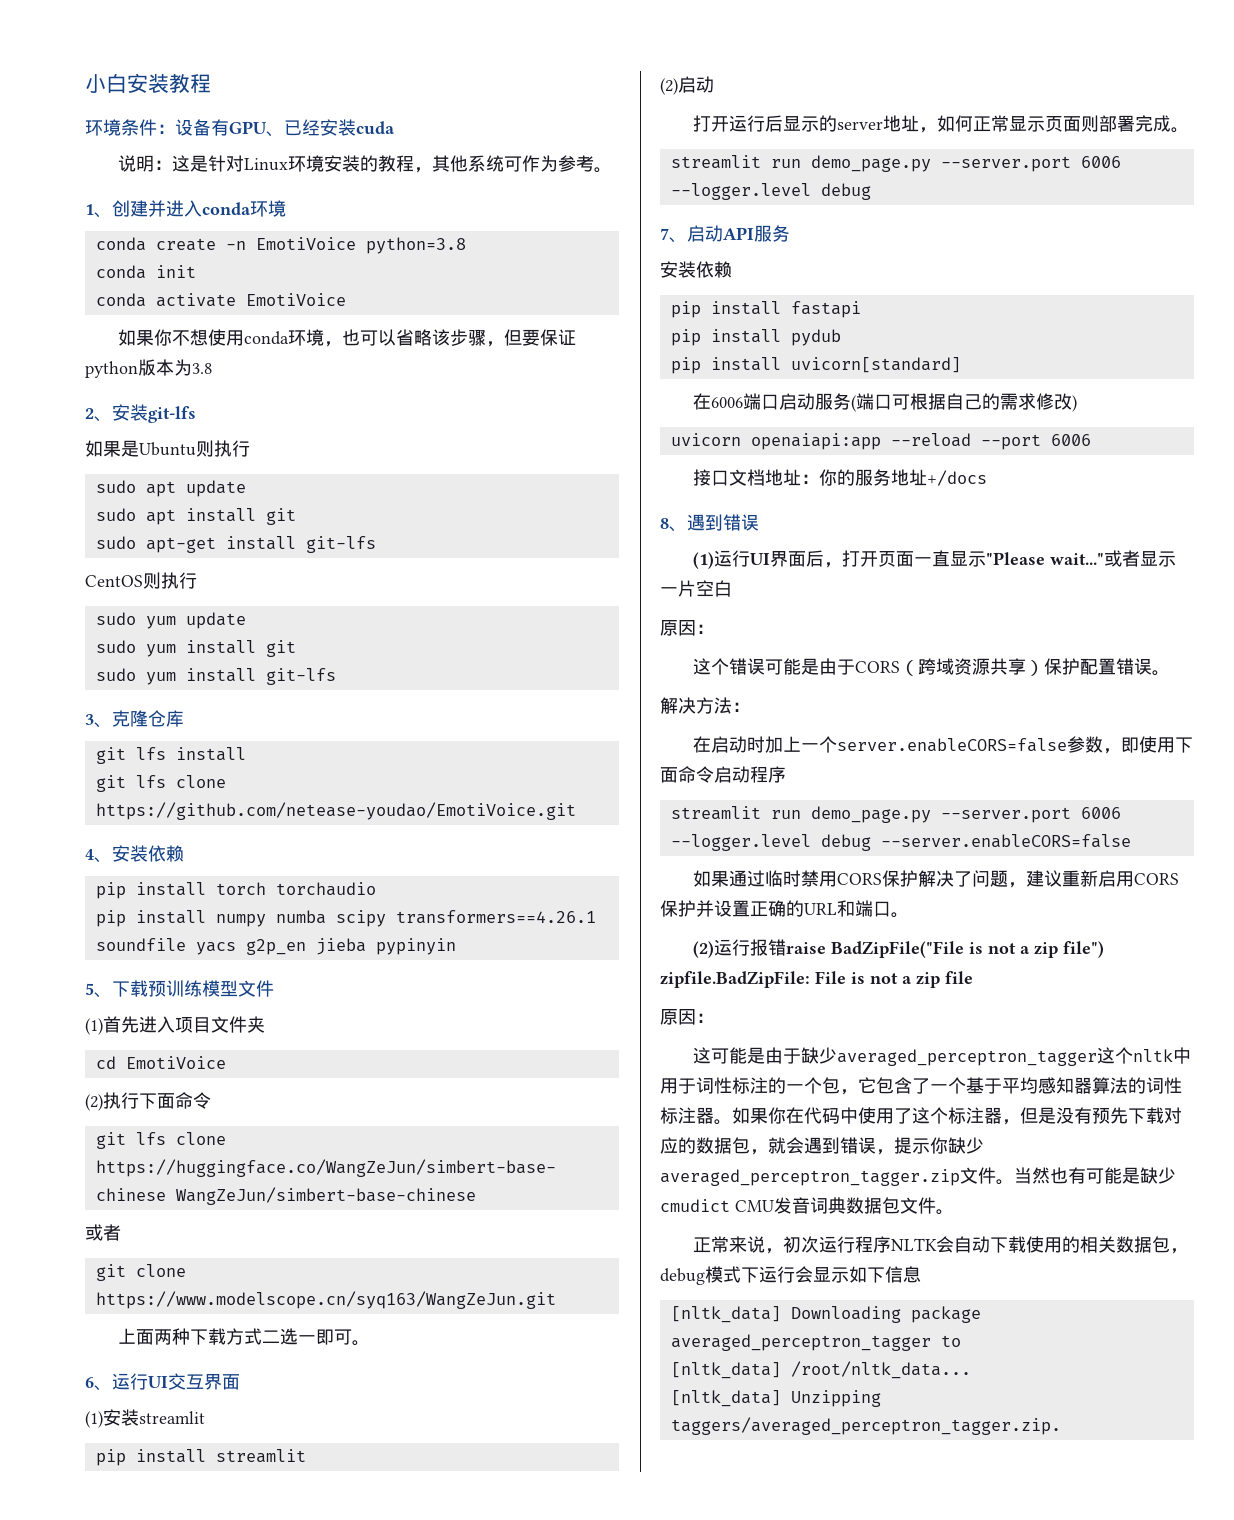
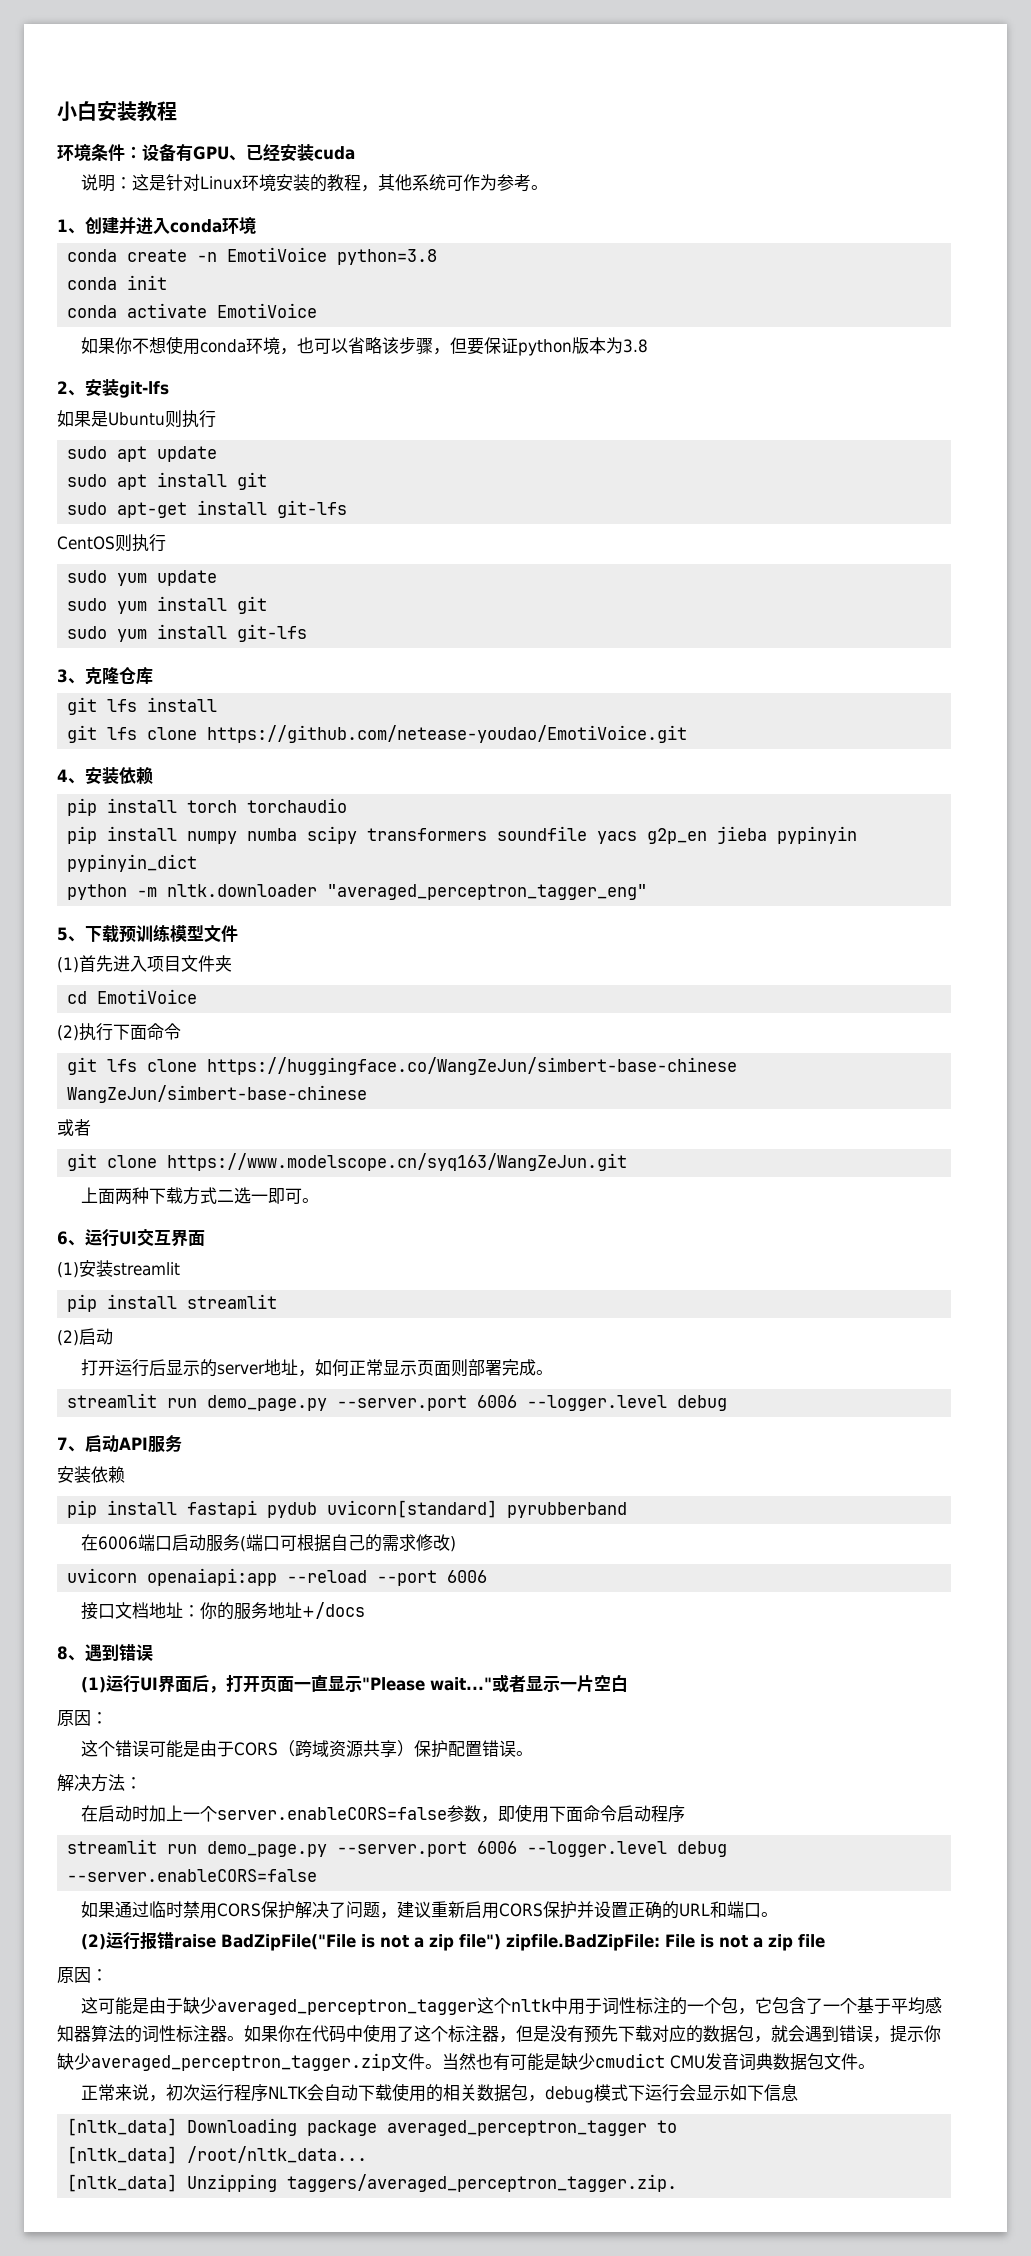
[395,910,596,924] transformers==4.26.1 -> [367,828,488,841] transformers
(456, 946) none -> [67,854,198,872] [67,884,648,900] pypinyin_dict // python -m nltk.downloader "averaged_perceptron_tagger_eng"
[670,329,781,346] // pip install -> (258, 1509) none
[670,357,781,374] // pip install -> (318, 1510) none
(961, 365) none -> [507,1502,628,1518] pyrubberband

